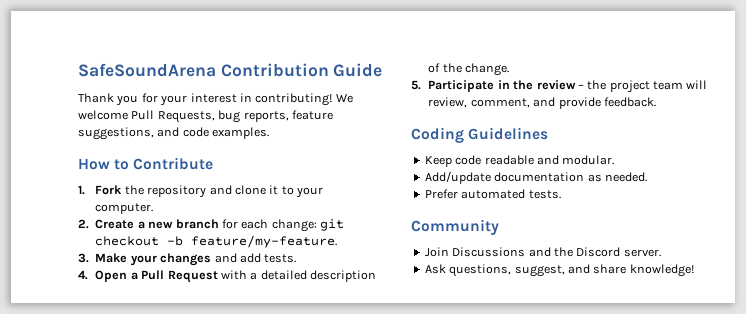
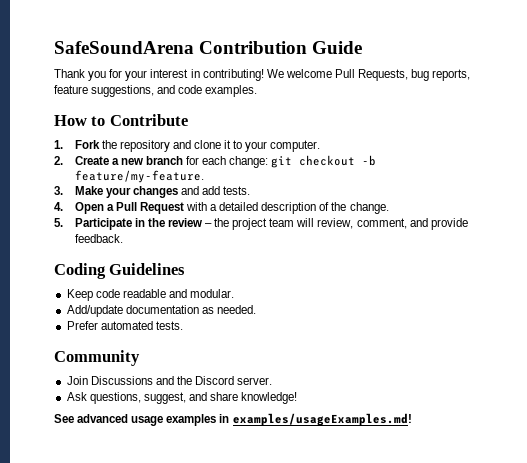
(694, 270) none -> [54,413,412,426] // See advanced usage examples in examples/usageExamples.md!

